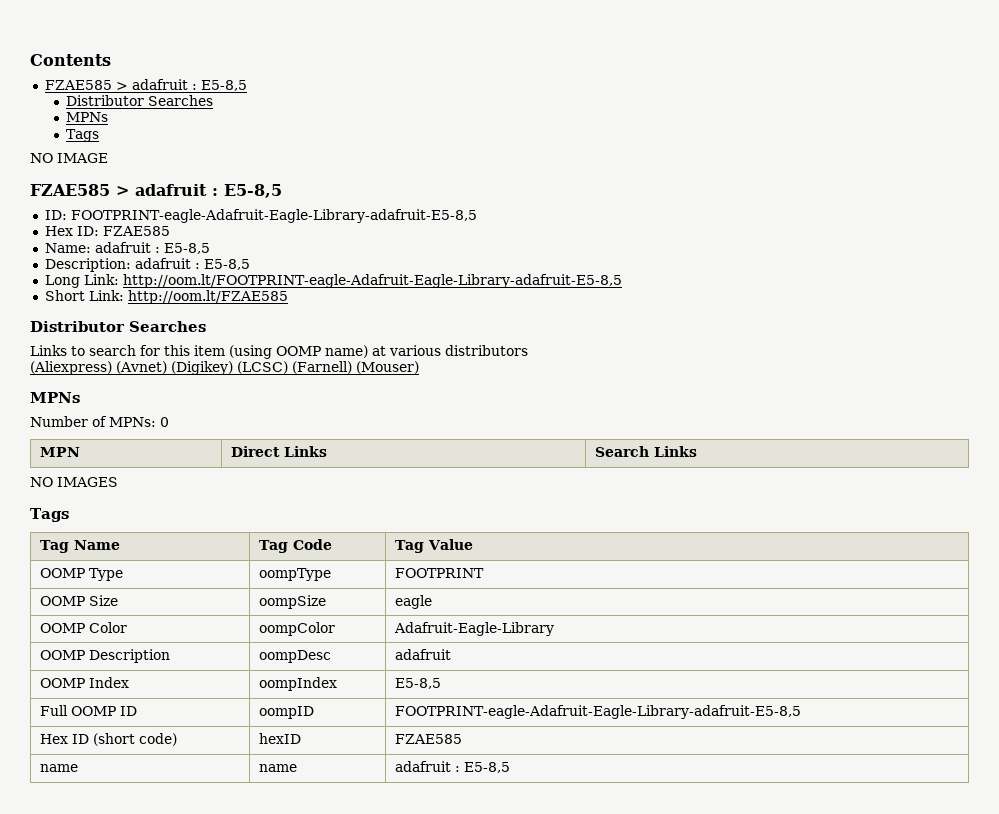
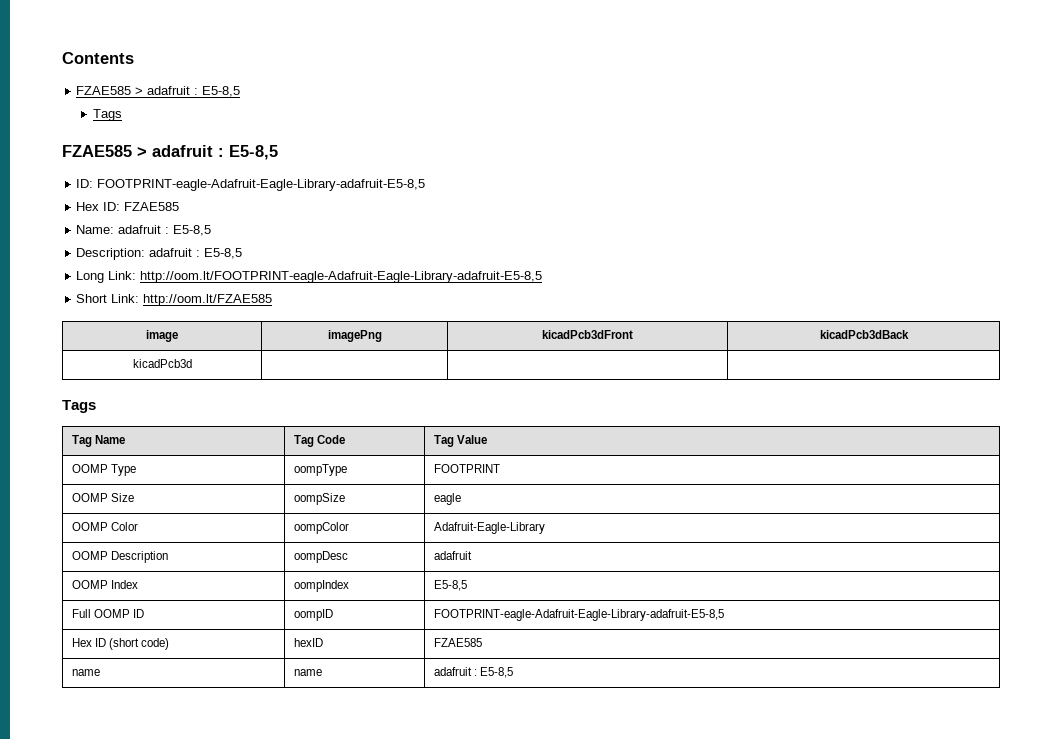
[65,95,213,106] [65,112,108,122] [65,129,99,142] [30,153,108,163] // Distributor Searches // MPNs // Tags // NO IMAGE -> [92,109,122,121] // Tags
[30,321,206,332] [30,345,528,359] [30,361,419,375] [30,392,80,403] [30,416,169,427] [40,447,81,457] [231,446,328,457] [595,446,698,457] [30,477,118,487] // Distributor Searches // Links to search for this item (using OOMP name) at various distributors // (Aliexpress) (Avnet) (Digikey) (LCSC) (Farnell) (Mouser) // MPNs // Number of MPNs: 0 // MPN | Direct Links | Search Links // NO IMAGES -> [146,330,178,342] [327,330,382,342] [542,330,633,339] [819,330,909,339] [132,359,192,368] // image | imagePng | kicadPcb3dFront | kicadPcb3dBack // kicadPcb3d | | |

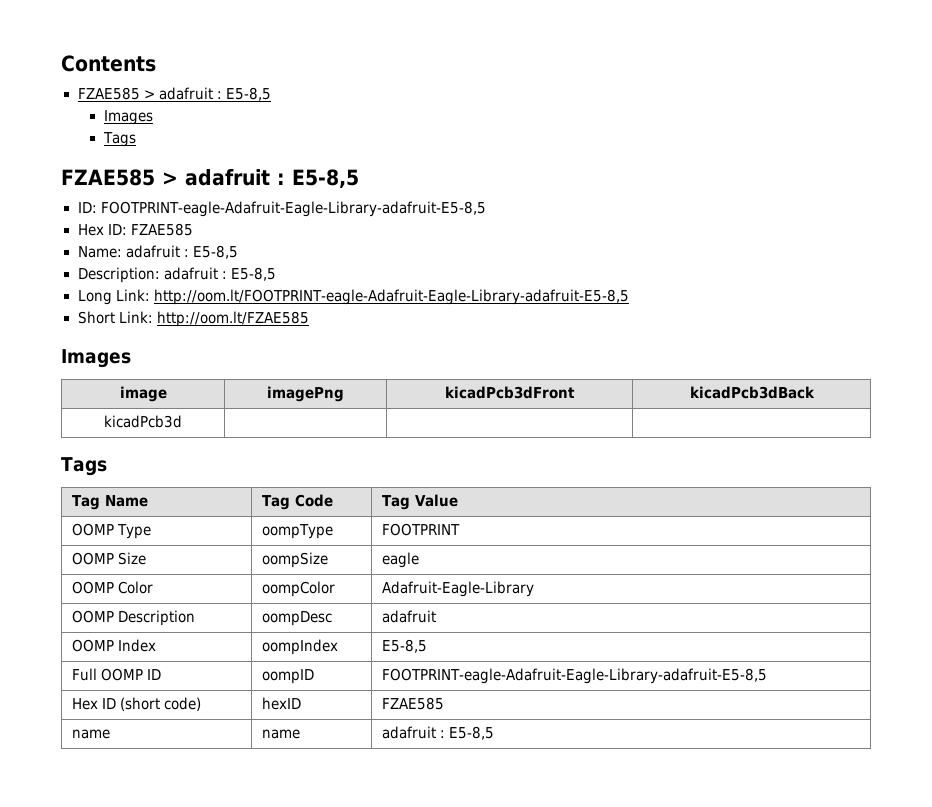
(241, 91) none -> [103,110,153,125] // Images
(273, 300) none -> [61,349,131,368] // Images

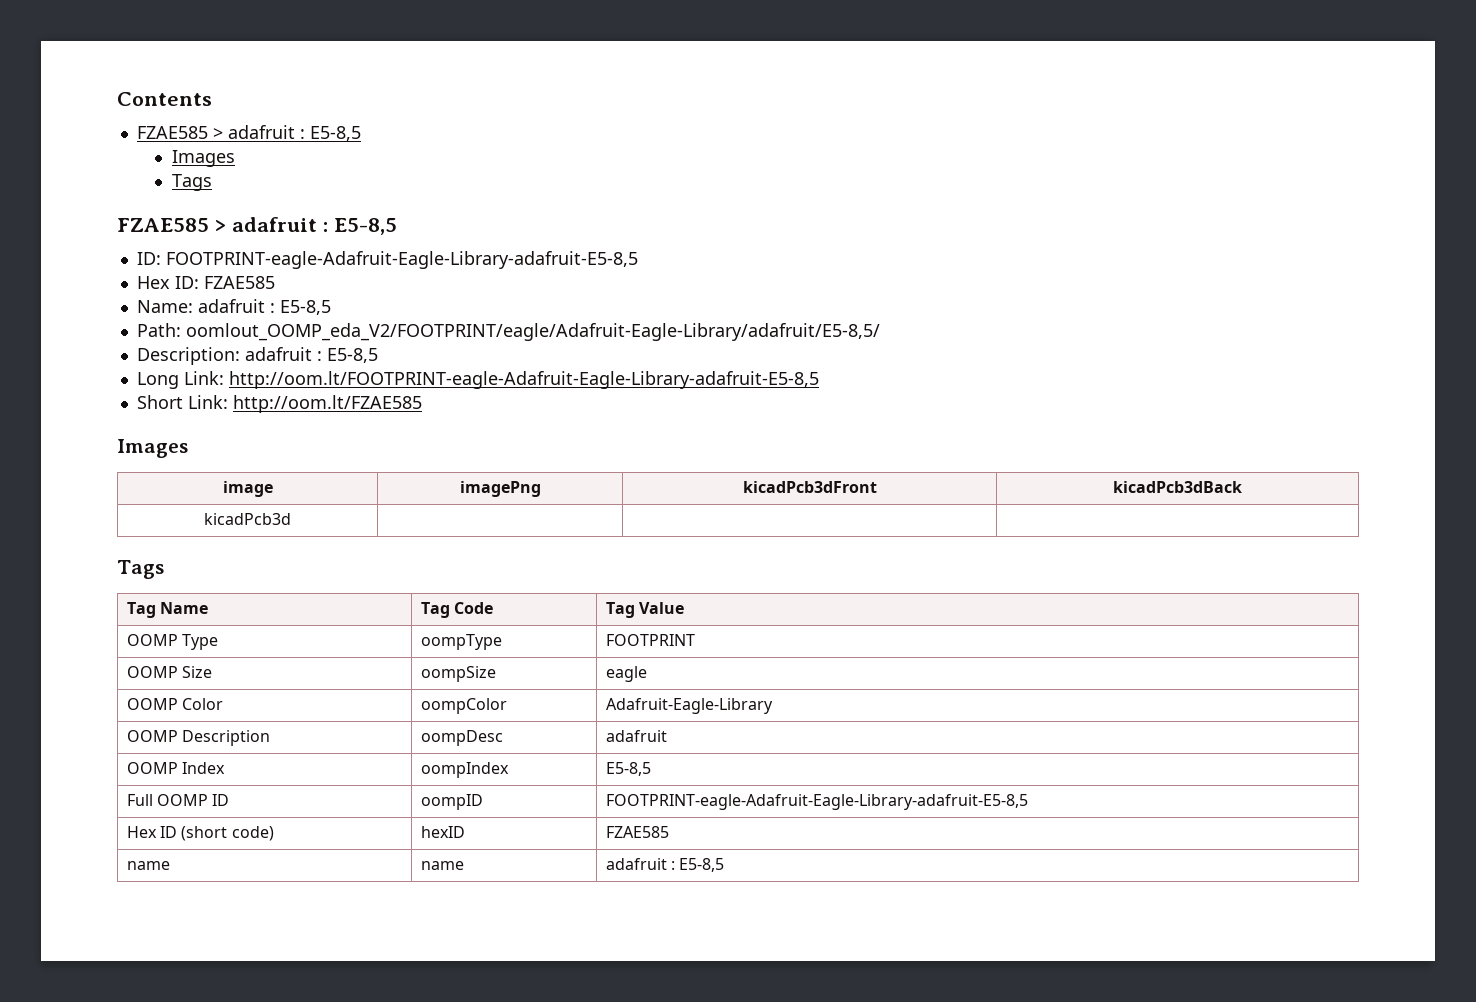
(238, 252) none -> [136,323,880,341] // Path: oomlout_OOMP_eda_V2/FOOTPRINT/eagle/Adafruit-Eagle-Library/adafruit/E5-8,5/

